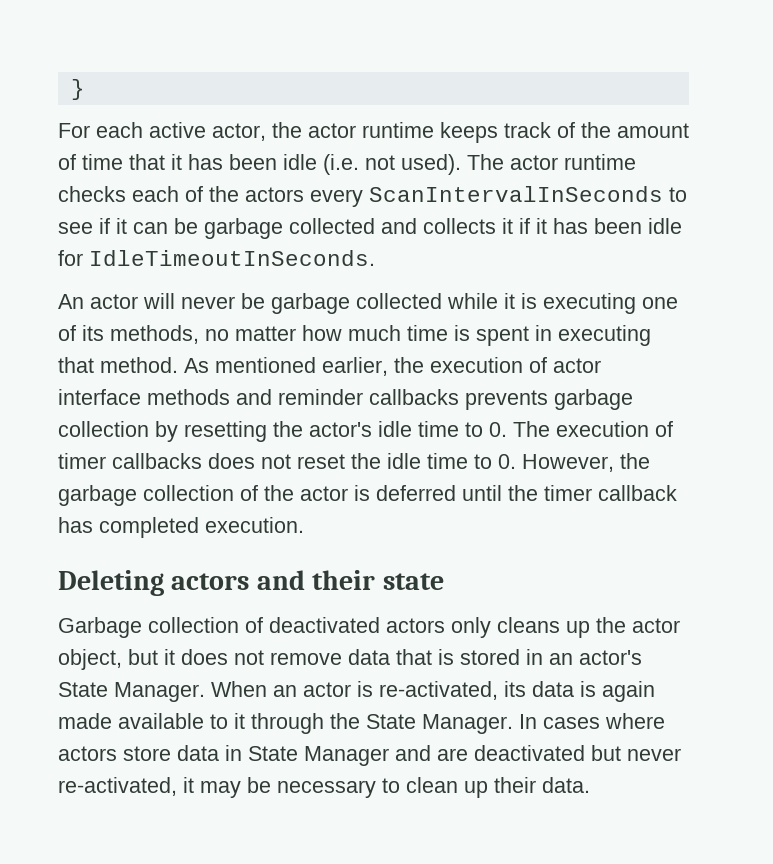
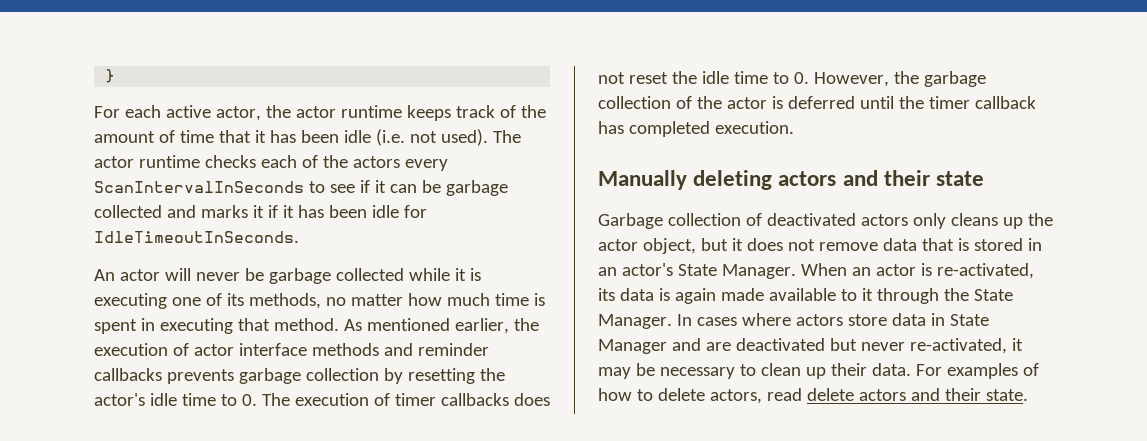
[423,218,496,234] collects -> [200,205,248,218] marks
[58,570,164,596] Deleting -> [598,170,773,190] Manually deleting
(590, 785) none -> [915,363,1039,379] [598,388,1028,404] For examples of how to delete actors, read delete actors and their state.

